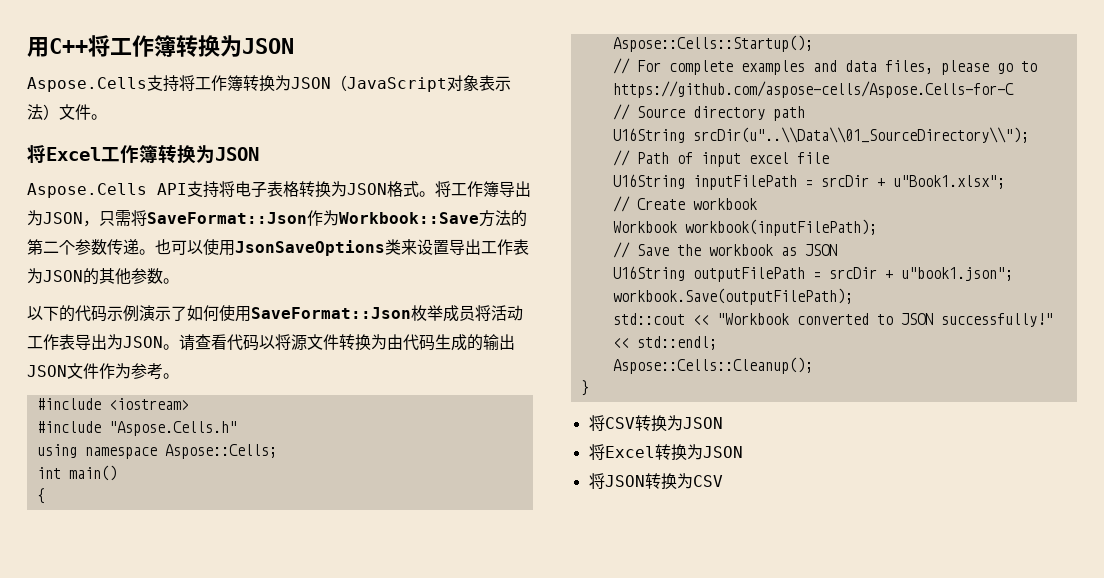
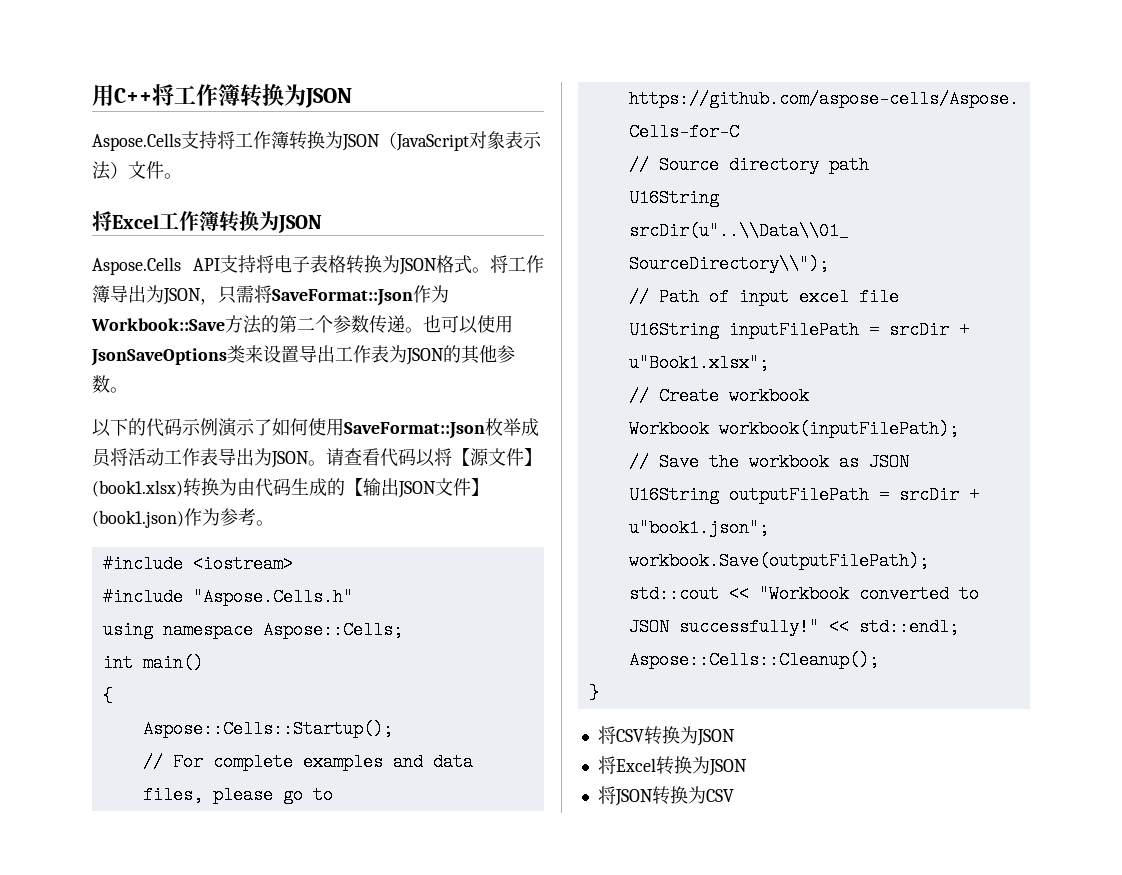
[291,334,339,351] 源文件 -> [452,448,542,466] [92,480,183,497] 【源文件】(book1.xlsx)
(483, 342) none -> [345,478,363,496] 【
(99, 371) none -> [471,478,489,496] [92,510,184,528] 】(book1.json)

